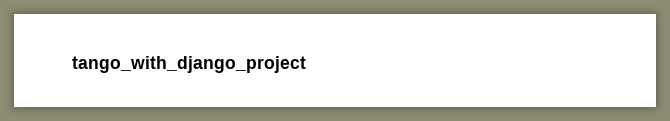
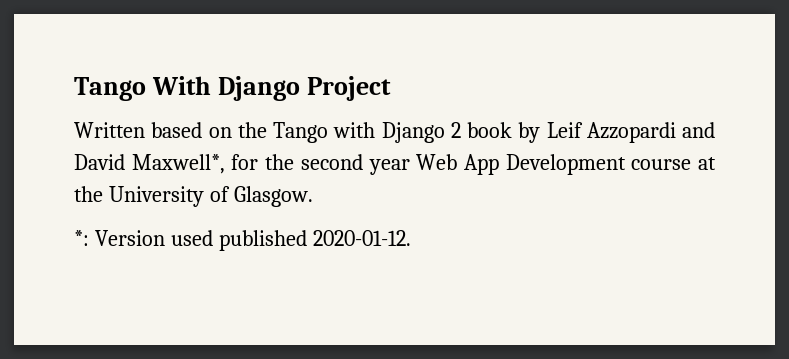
[72,56,306,73] tango_with_django_project -> [74,76,391,101] [74,122,715,143] [74,154,716,175] [74,186,313,207] [74,230,411,251] Tango With Django Project // Written based on the Tango with Django 2 book by Leif Azzopardi and David Maxwell*, for the second year Web App Development course at the University of Glasgow. // *: Version used published 2020-01-12.

